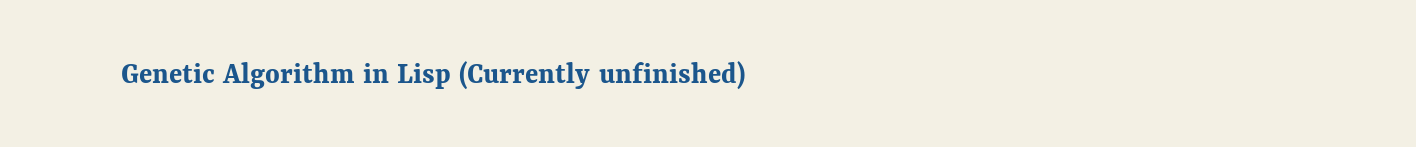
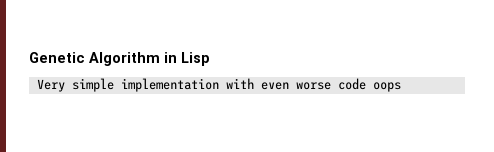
[459,61,745,90] (Currently unfinished) -> [36,78,401,92] // Very simple implementation with even worse code oops

